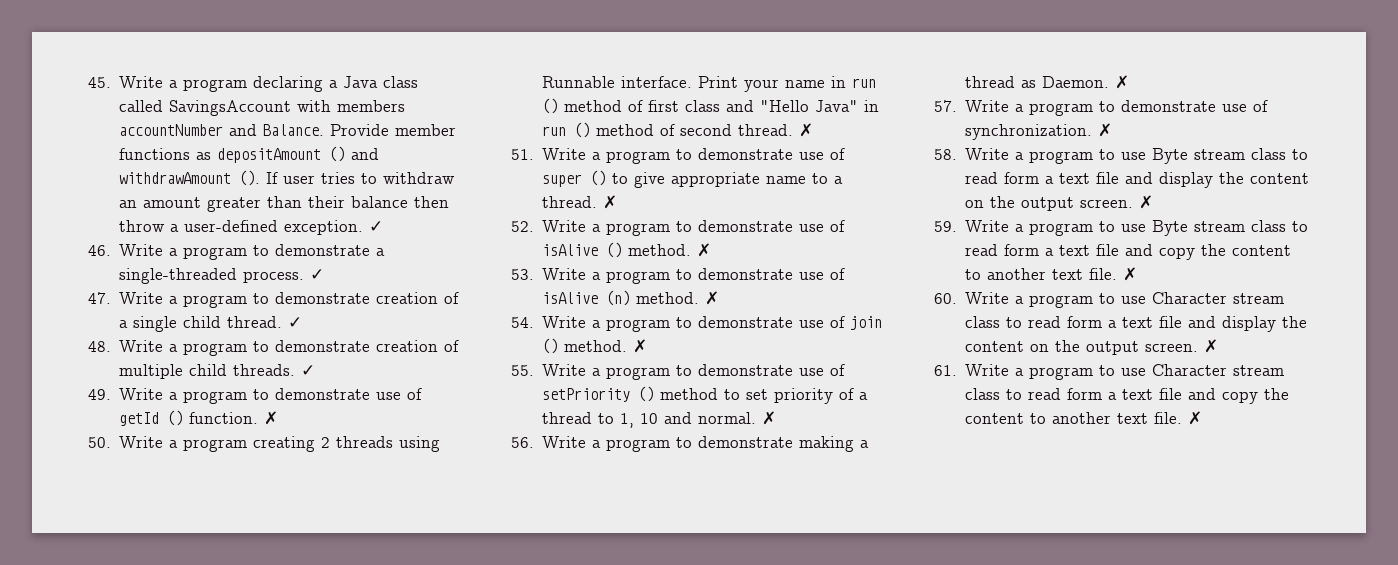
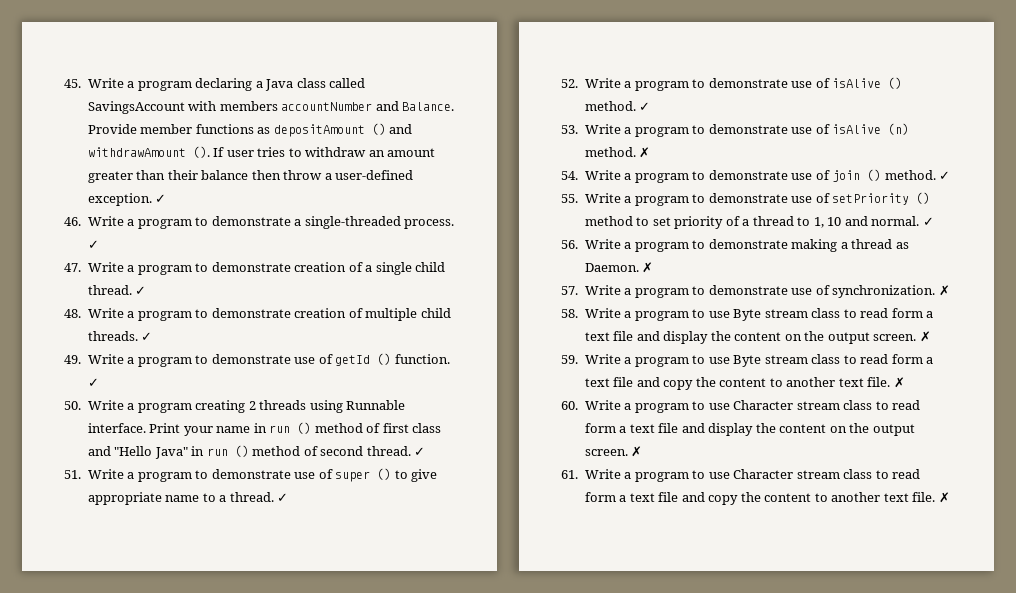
[264,411,279,425] ✗ -> [87,378,99,387] ✓
[799,123,814,137] ✗ -> [414,447,426,456] ✓
[603,195,618,209] ✗ -> [277,493,289,502] ✓
[697,243,712,257] ✗ -> [639,102,651,111] ✓
[633,339,648,353] ✗ -> [939,171,951,180] ✓
[762,411,777,425] ✗ -> [922,217,934,226] ✓

